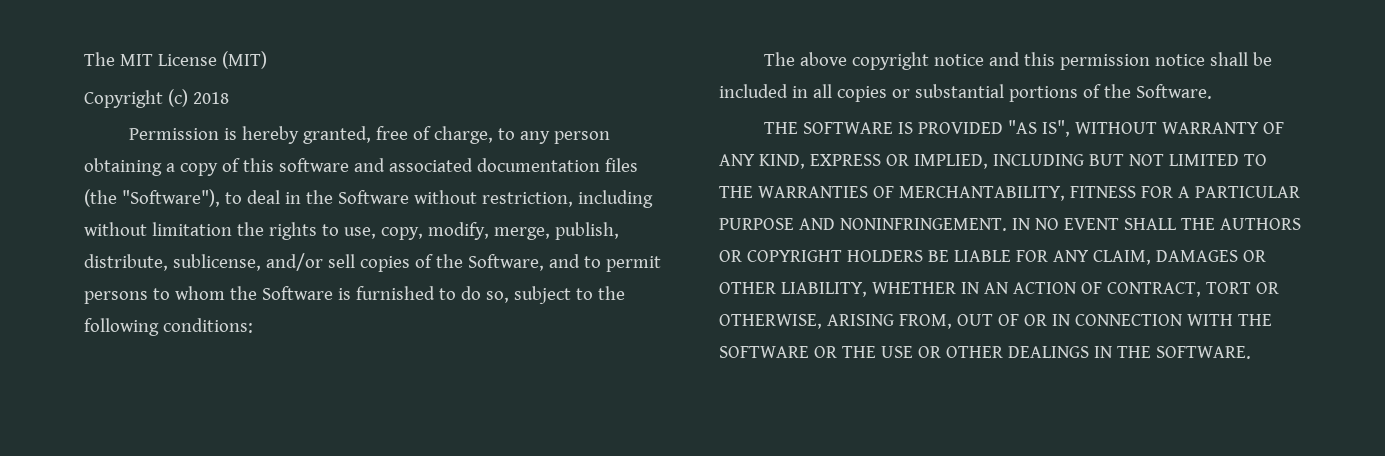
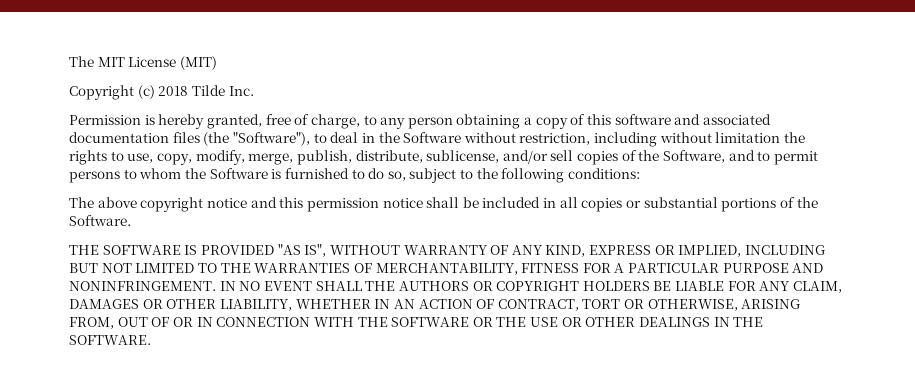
(229, 98) none -> [191,85,254,96] Tilde Inc.

